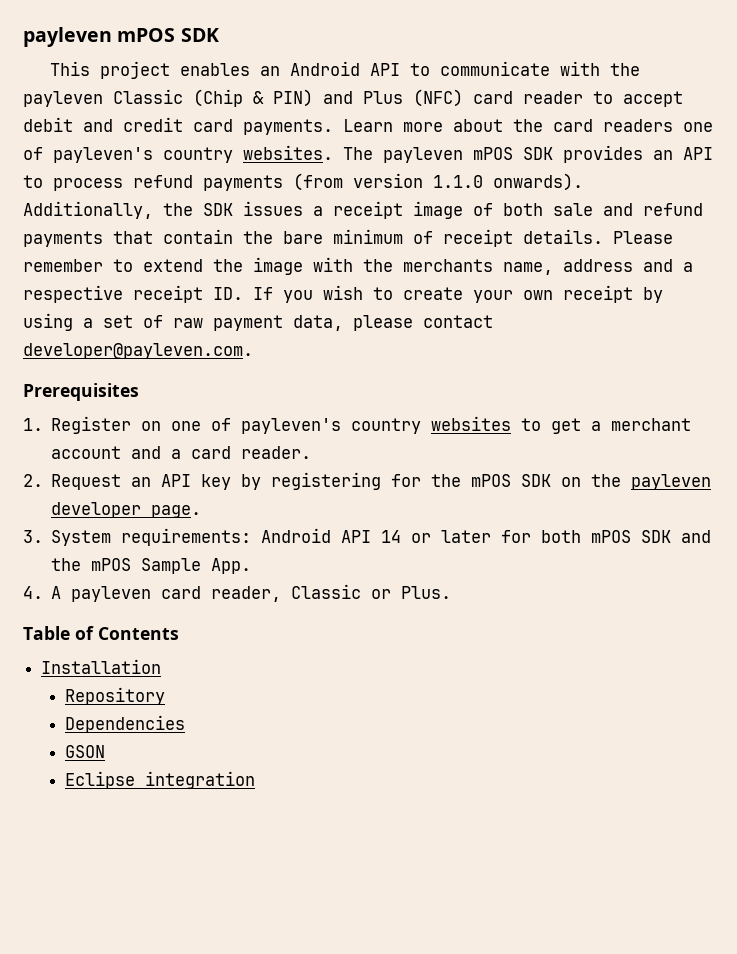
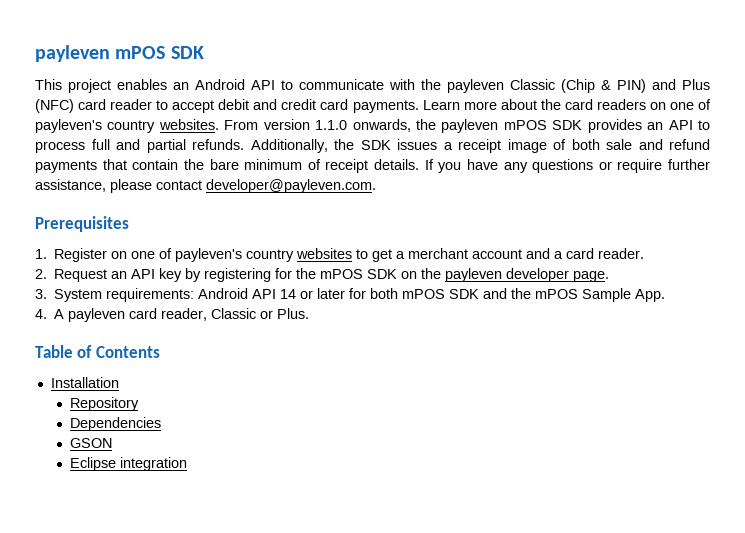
(673, 125) none -> [649,102,666,110] on
[343,147,373,160] The -> [224,119,436,132] From version 1.1.0 onwards, the
[133,173,583,191] refund payments (from version 1.1.0 onwards). -> [91,139,244,153] full and partial refunds.
[613,231,673,244] [23,257,693,275] [23,285,663,303] [23,313,343,331] Please remember to extend the image with the merchants name, address and a respective receipt ID. If you wish to create your own receipt by using a set of raw payment data, -> [424,159,710,173] [35,179,106,192] If you have any questions or require further assistance,

